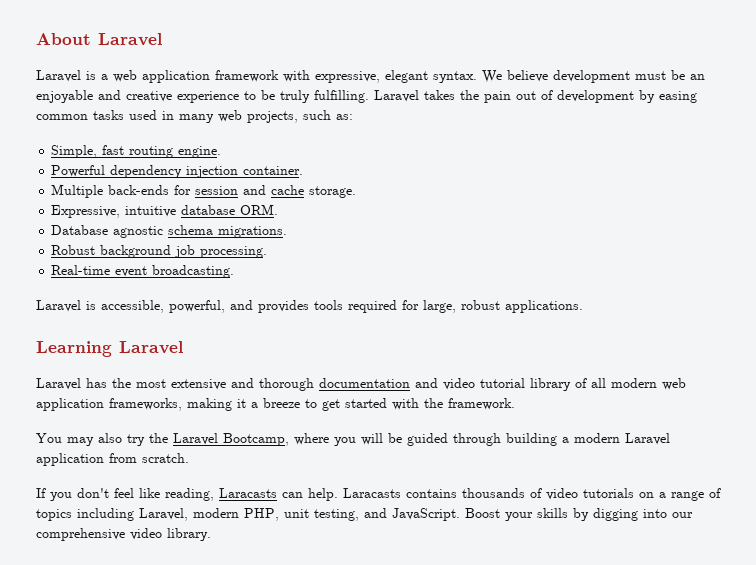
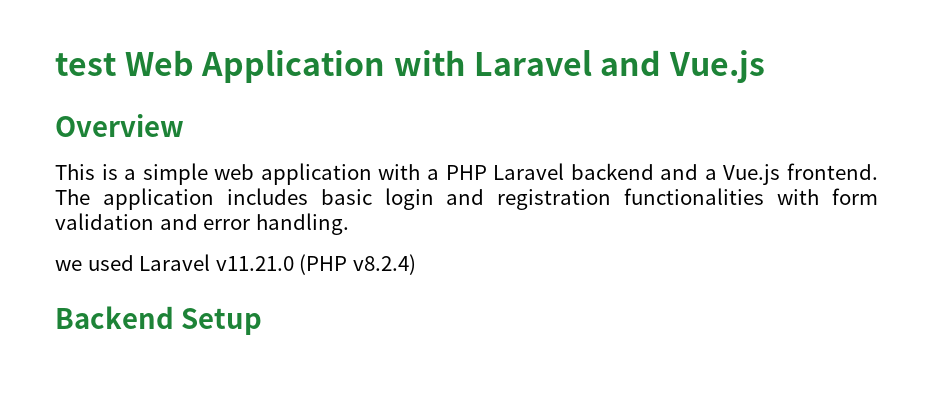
[36,33,162,46] [36,70,81,82] About Laravel // Laravel -> [55,50,765,83] [55,114,184,137] [55,164,95,180] test Web Application with Laravel and Vue.js // Overview // This
[113,70,705,83] [36,90,697,103] [36,110,353,123] [51,145,222,158] [51,165,304,178] [51,184,357,198] [51,204,279,218] [51,225,288,238] [51,245,268,258] [51,265,235,278] [36,300,583,313] [36,341,183,357] [36,378,686,391] [36,398,515,411] [36,433,670,446] [36,453,189,466] [36,488,721,501] [36,508,693,521] [36,528,211,541] web application framework with expressive, elegant syntax. We believe development must be an enjoyable and creative experience to be truly fulfilling. Laravel takes the pain out of development by easing common tasks used in many web projects, such as: // Simple, fast routing engine. // Powerful dependency injection container. // Multiple back-ends for session and cache storage. // Expressive, intuitive database ORM. // Database agnostic schema migrations. // Robust background job processing. // Real-time event broadcasting. // Laravel is accessible, powerful, and provides tools required for large, robust applications. // Learning Laravel // Laravel has the most extensive and thorough documentation and video tutorial library of all modern web application frameworks, making it a breeze to get started with the framework. // You may also try the Laravel Bootcamp, where you will be guided through building a modern Laravel application from scratch. // If you don't feel like reading, Laracasts can help. Laracasts contains thousands of video tutorials on a range of topics including Laravel, modern PHP, unit testing, and JavaScript. Boost your skills by digging into our comprehensive video library. -> [142,163,878,185] [55,188,879,210] [55,213,349,235] [55,254,416,275] [55,306,263,335] simple web application with a PHP Laravel backend and a Vue.js frontend. The application includes basic login and registration functionalities with form validation and error handling. // we used Laravel v11.21.0 (PHP v8.2.4) // Backend Setup

